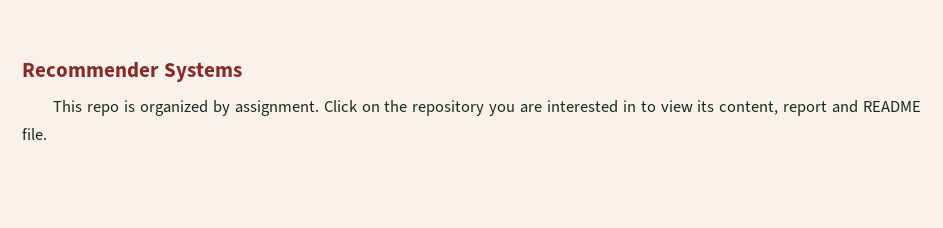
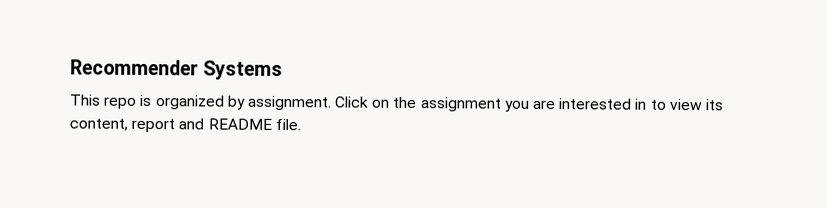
[412,100,485,116] repository -> [419,97,502,112] assignment

